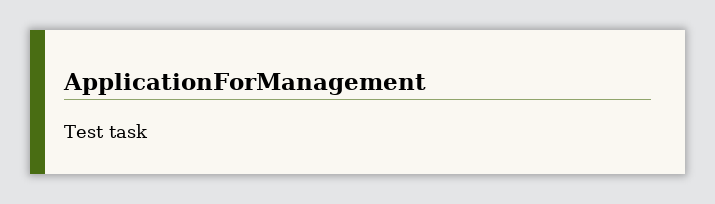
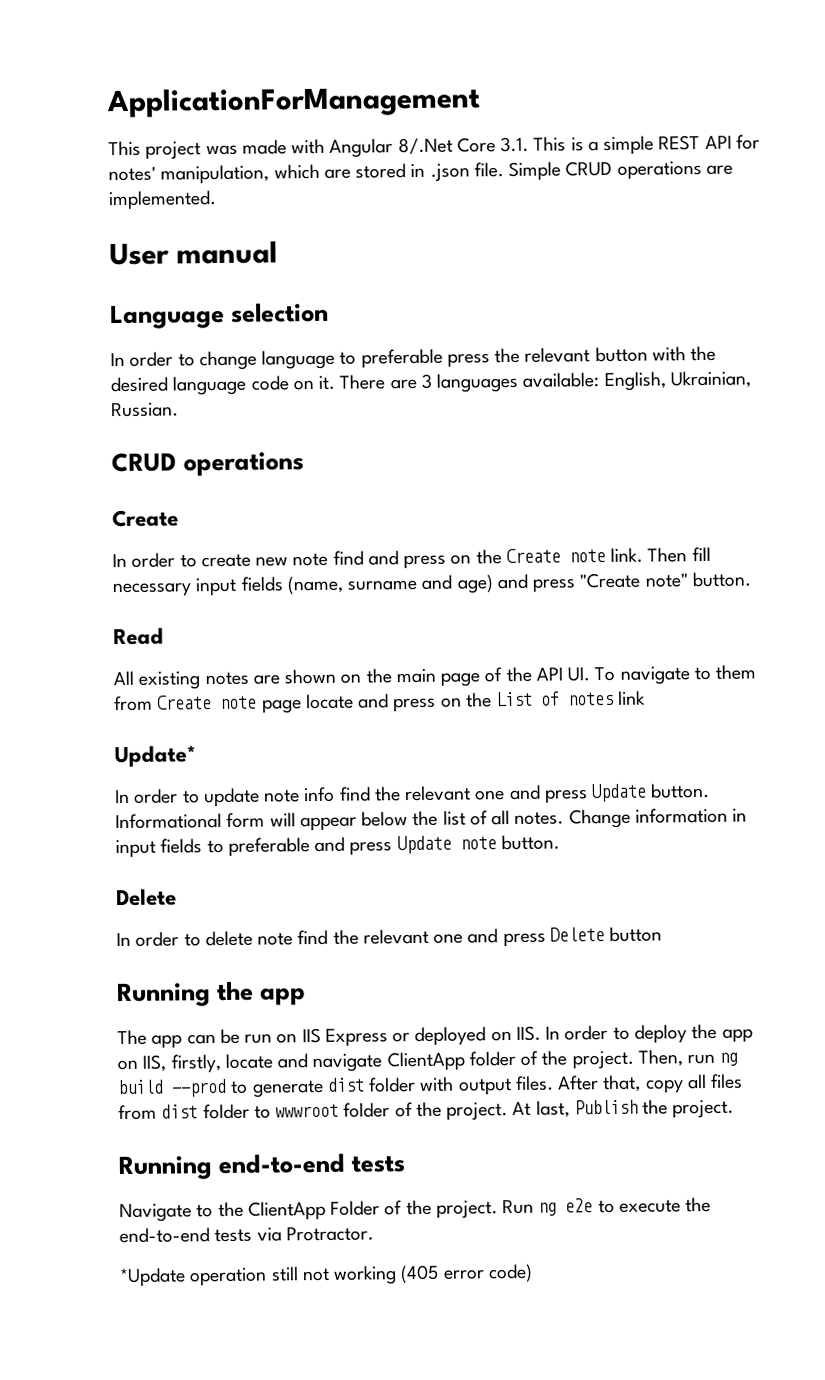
[64,124,148,138] Test task -> [108,134,760,160] [108,160,733,185] [108,189,217,211] [109,241,279,266] [110,302,330,330] [110,345,717,371] [110,370,751,396] [111,402,179,418] [111,451,305,477] [112,509,179,528] [112,546,711,570] [112,571,751,598] [113,627,164,646] [113,664,757,690] [114,690,647,714] [114,745,196,768] [115,782,711,808] [115,807,748,832] [115,834,560,859] [116,888,177,907] [116,926,663,948] [117,981,307,1008] [117,1023,753,1049] [117,1049,739,1074] [118,1073,744,1098] [118,1099,735,1121] [118,1153,406,1181] [119,1196,712,1223] [119,1226,374,1244] [119,1263,533,1288] This project was made with Angular 8/.Net Core 3.1. This is a simple REST API for notes' manipulation, which are stored in .json file. Simple CRUD operations are implemented. // User manual // Language selection // In order to change language to preferable press the relevant button with the desired language code on it. There are 3 languages available: English, Ukrainian, Russian. // CRUD operations // Create // In order to create new note find and press on the Create note link. Then fill necessary input fields (name, surname and age) and press "Create note" button. // Read // All existing notes are shown on the main page of the API UI. To navigate to them from Create note page locate and press on the List of notes link // Update* // In order to update note info find the relevant one and press Update button. Informational form will appear below the list of all notes. Change information in input fields to preferable and press Update note button. // Delete // In order to delete note find the relevant one and press Delete button // Running the app // The app can be run on IIS Express or deployed on IIS. In order to deploy the app on IIS, firstly, locate and navigate ClientApp folder of the project. Then, run ng build --prod to generate dist folder with output files. After that, copy all files from dist folder to wwwroot folder of the project. At last, Publish the project. // Running end-to-end tests // Navigate to the ClientApp Folder of the project. Run ng e2e to execute the end-to-end tests via Protractor. // *Update operation still not working (405 error code)

